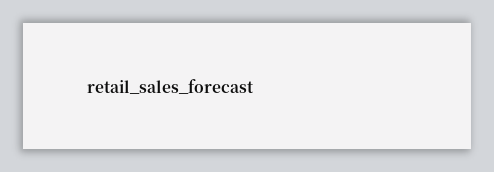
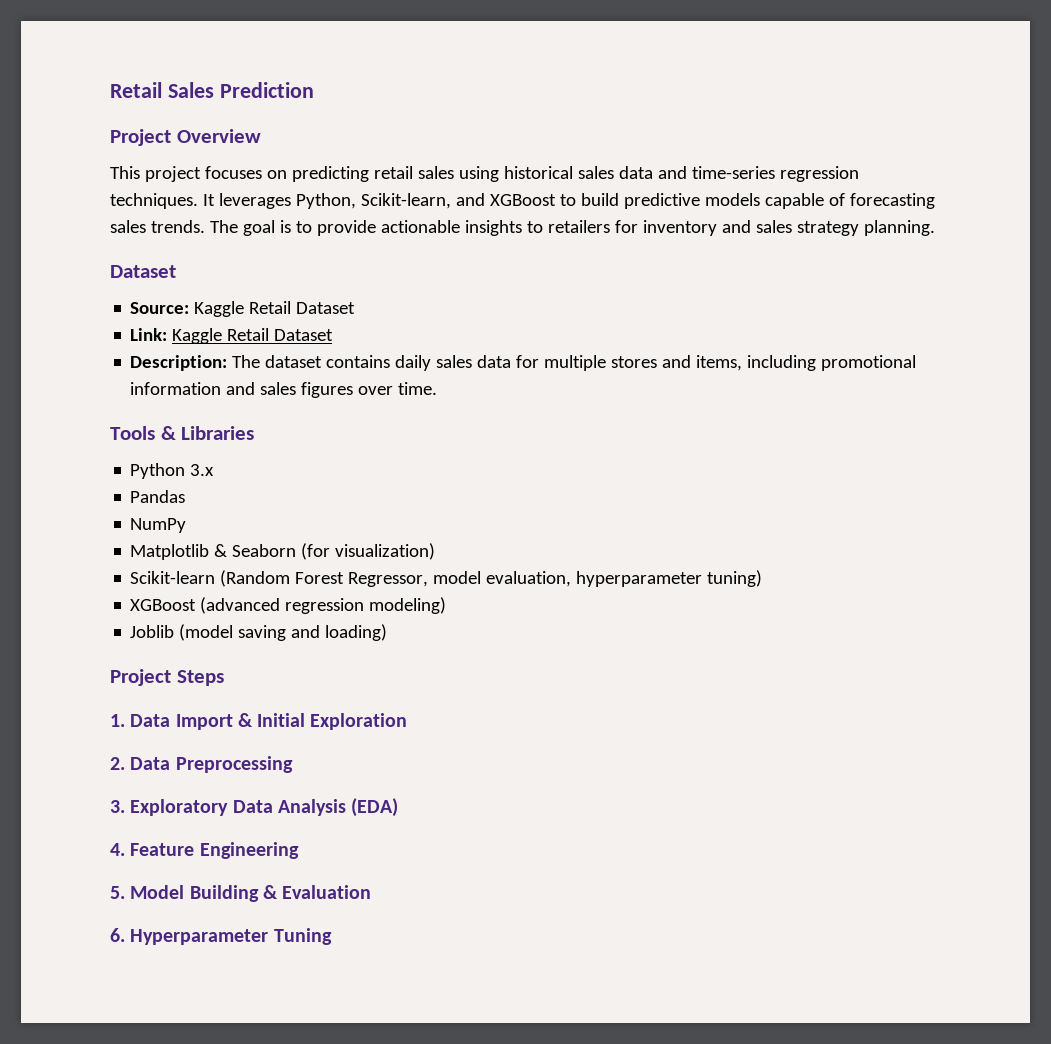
[87,79,254,94] retail_sales_forecast -> [110,82,314,98] [110,129,261,146] [110,166,859,182] [110,193,935,209] [110,220,935,236] [110,265,176,278] [130,301,356,317] [130,328,334,344] [130,355,917,371] [130,382,438,398] [110,426,255,440] [130,463,215,479] [130,490,186,503] [130,518,187,533] [130,543,436,560] [130,570,763,587] [130,597,447,614] [130,624,388,641] [110,669,224,686] [110,713,408,730] [110,756,293,773] [110,798,399,817] [110,842,299,859] [110,885,372,902] [110,928,332,945] Retail Sales Prediction // Project Overview // This project focuses on predicting retail sales using historical sales data and time-series regression techniques. It leverages Python, Scikit-learn, and XGBoost to build predictive models capable of forecasting sales trends. The goal is to provide actionable insights to retailers for inventory and sales strategy planning. // Dataset // Source: Kaggle Retail Dataset // Link: Kaggle Retail Dataset // Description: The dataset contains daily sales data for multiple stores and items, including promotional information and sales figures over time. // Tools & Libraries // Python 3.x // Pandas // NumPy // Matplotlib & Seaborn (for visualization) // Scikit-learn (Random Forest Regressor, model evaluation, hyperparameter tuning) // XGBoost (advanced regression modeling) // Joblib (model saving and loading) // Project Steps // 1. Data Import & Initial Exploration // 2. Data Preprocessing // 3. Exploratory Data Analysis (EDA) // 4. Feature Engineering // 5. Model Building & Evaluation // 6. Hyperparameter Tuning

